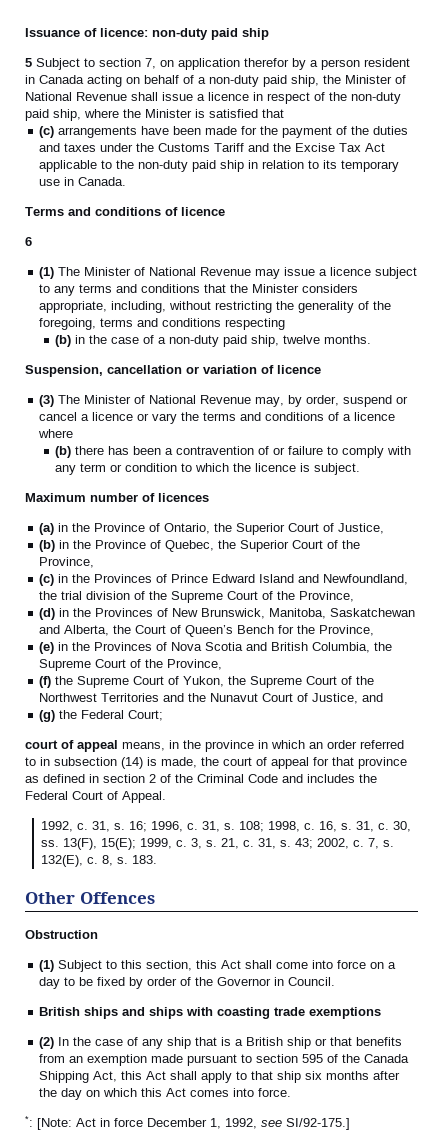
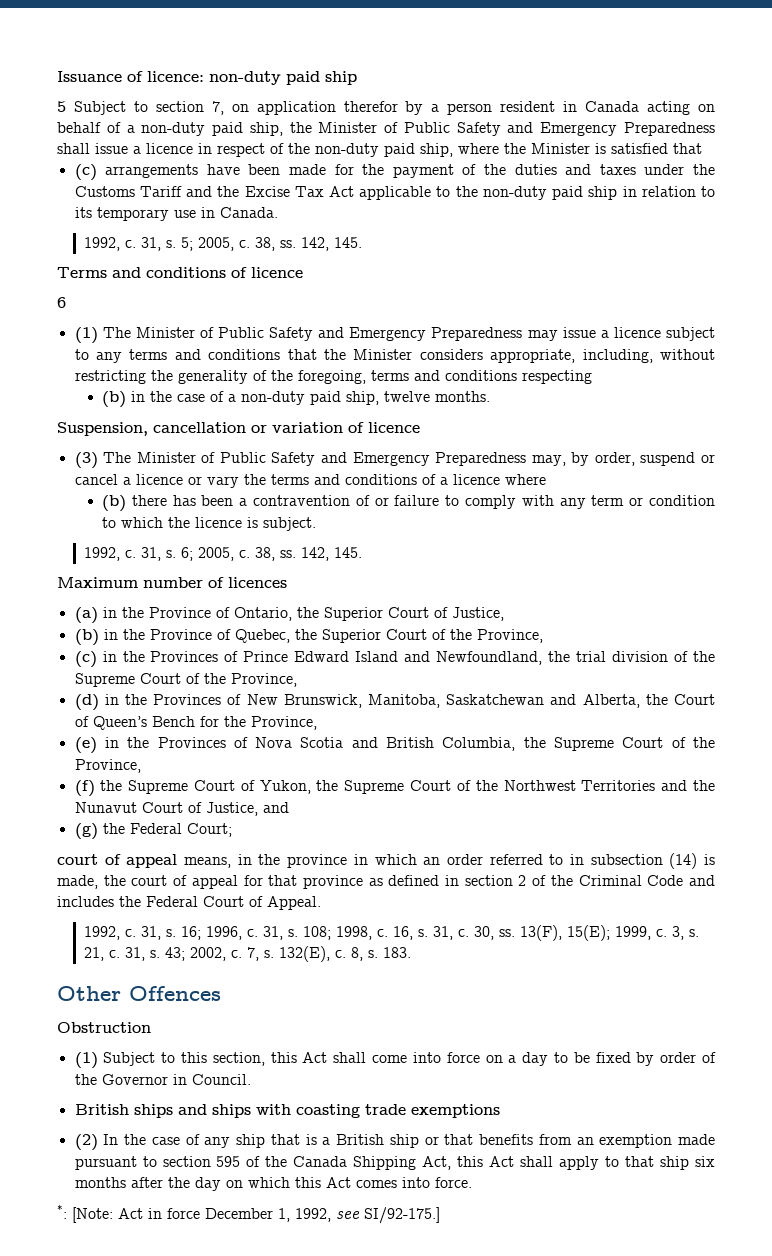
[25,92,127,101] National Revenue -> [403,122,715,136] Public Safety and Emergency Preparedness
(127, 181) none -> [84,237,363,251] // 1992, c. 31, s. 5; 2005, c. 38, ss. 142, 145.
[149,267,252,276] National Revenue -> [218,327,523,341] Public Safety and Emergency Preparedness
[149,395,252,404] National Revenue -> [219,452,527,466] Public Safety and Emergency Preparedness
(361, 469) none -> [84,547,363,561] // 1992, c. 31, s. 6; 2005, c. 38, ss. 142, 145.

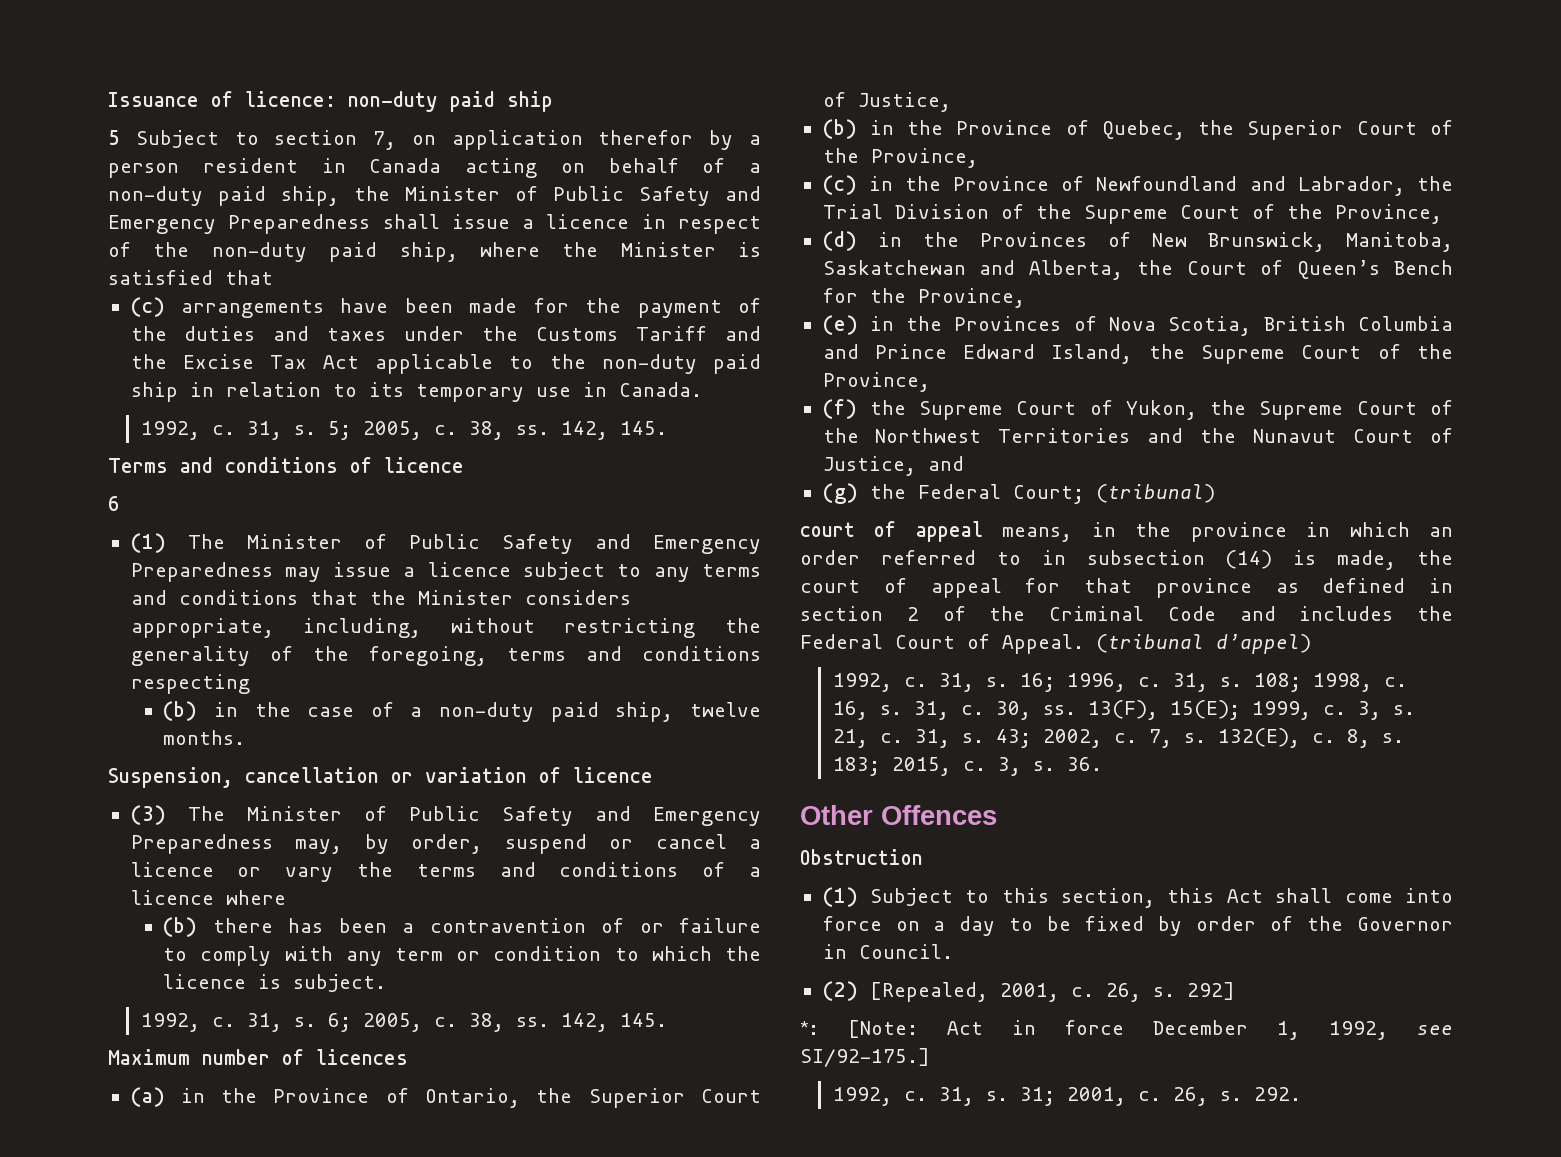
[150,651,669,665] Provinces of Prince Edward Island and Newfoundland, the trial division -> [953,176,1453,196] [822,204,989,219] Province of Newfoundland and Labrador, the Trial Division
[300,737,516,751] Scotia and British Columbia, -> [1168,316,1453,336] [822,344,1133,364] Scotia, British Columbia and Prince Edward Island,
(232, 830) none -> [1095,484,1215,503] (tribunal)
(321, 903) none -> [1096,634,1311,654] (tribunal d’appel)
[383,947,412,958] 183. -> [832,757,1102,776] 183; 2015, c. 3, s. 36.
[74,1104,500,1118] [74,1134,716,1151] [74,1156,715,1170] [74,1177,472,1191] British ships and ships with coasting trade exemptions // (2) In the case of any ship that is a British ship or that benefits from an exemption made pursuant to section 595 of the Canada Shipping Act, this Act shall apply to that ship six months after the day on which this Act comes into force. -> [822,981,1235,1002] (2) [Repealed, 2001, c. 26, s. 292]
(440, 1215) none -> [832,1087,1301,1106] // 1992, c. 31, s. 31; 2001, c. 26, s. 292.

